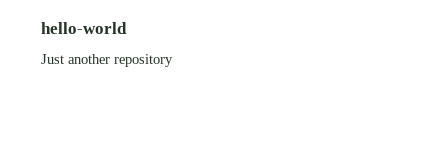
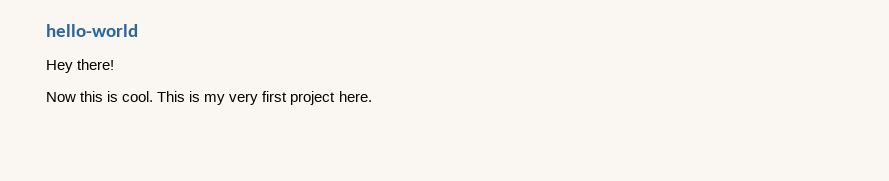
[41,54,173,67] Just another repository -> [46,59,115,73] [46,91,372,105] Hey there! // Now this is cool. This is my very first project here.

